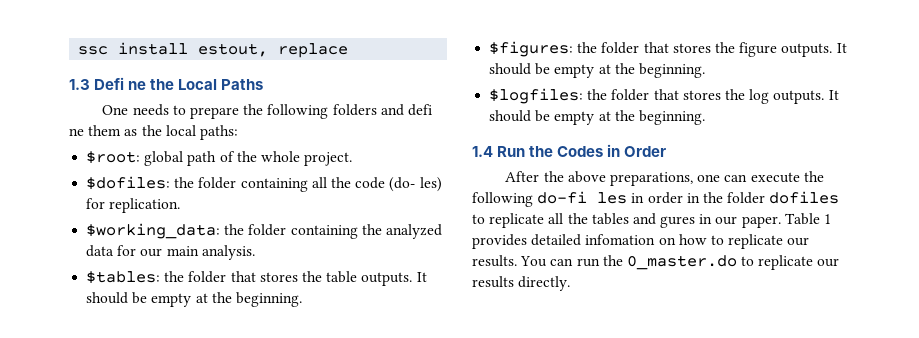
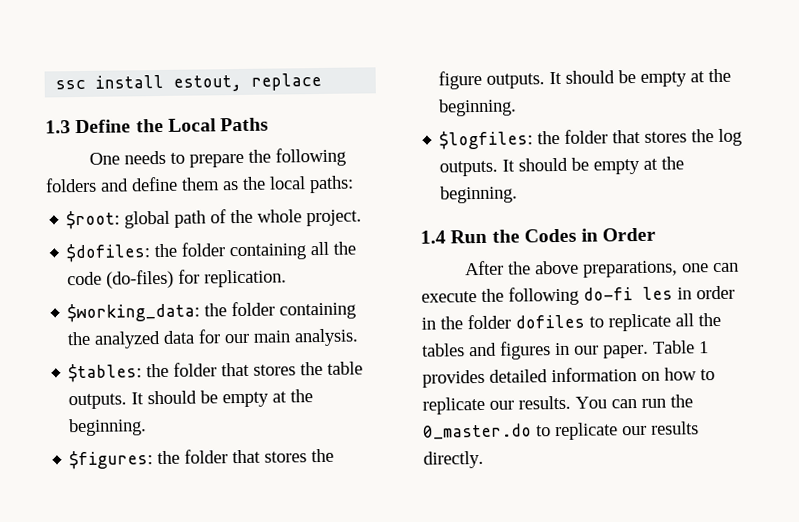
[94,77,147,90] Defi ne -> [75,119,132,134] Define
[407,104,432,116] [69,128,84,136] defi ne -> [131,176,178,192] define
[389,177,442,192] (do- les) -> [106,269,175,289] (do-files)
[660,216,696,228] gures -> [500,341,551,360] figures
[585,234,656,245] infomation -> [551,367,637,383] information

